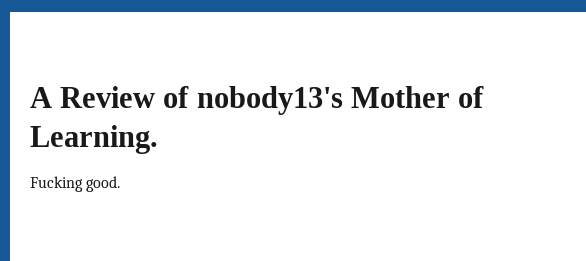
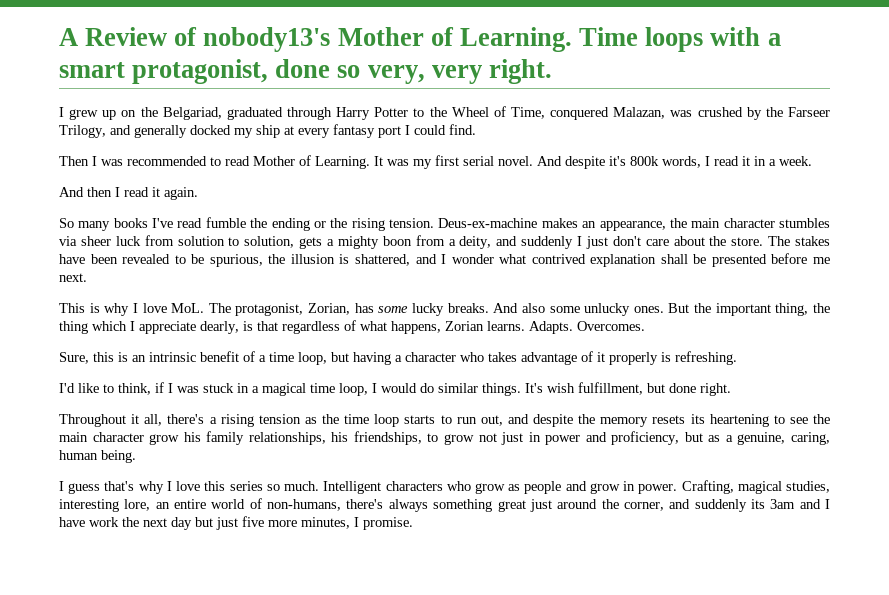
[30,176,121,192] // Fucking good. -> [579,27,781,52] [59,59,552,84] [59,106,830,120] [59,124,476,138] [59,155,812,169] [59,187,198,200] [59,217,830,231] [59,235,830,249] [59,253,830,267] [59,273,87,282] [59,303,830,316] [59,320,645,334] [59,351,737,365] [59,382,731,396] [59,414,830,427] [59,431,830,445] [59,450,136,463] [59,480,831,494] [59,498,831,512] [59,516,413,530] Time loops with a smart protagonist, done so very, very right. // I grew up on the Belgariad, graduated through Harry Potter to the Wheel of Time, conquered Malazan, was crushed by the Farseer Trilogy, and generally docked my ship at every fantasy port I could find. // Then I was recommended to read Mother of Learning. It was my first serial novel. And despite it's 800k words, I read it in a week. // And then I read it again. // So many books I've read fumble the ending or the rising tension. Deus-ex-machine makes an appearance, the main character stumbles via sheer luck from solution to solution, gets a mighty boon from a deity, and suddenly I just don't care about the store. The stakes have been revealed to be spurious, the illusion is shattered, and I wonder what contrived explanation shall be presented before me next. // This is why I love MoL. The protagonist, Zorian, has some lucky breaks. And also some unlucky ones. But the important thing, the thing which I appreciate dearly, is that regardless of what happens, Zorian learns. Adapts. Overcomes. // Sure, this is an intrinsic benefit of a time loop, but having a character who takes advantage of it properly is refreshing. // I'd like to think, if I was stuck in a magical time loop, I would do similar things. It's wish fulfillment, but done right. // Throughout it all, there's a rising tension as the time loop starts to run out, and despite the memory resets its heartening to see the main character grow his family relationships, his friendships, to grow not just in power and proficiency, but as a genuine, caring, human being. // I guess that's why I love this series so much. Intelligent characters who grow as people and grow in power. Crafting, magical studies, interesting lore, an entire world of non-humans, there's always something great just around the corner, and suddenly its 3am and I have work the next day but just five more minutes, I promise.

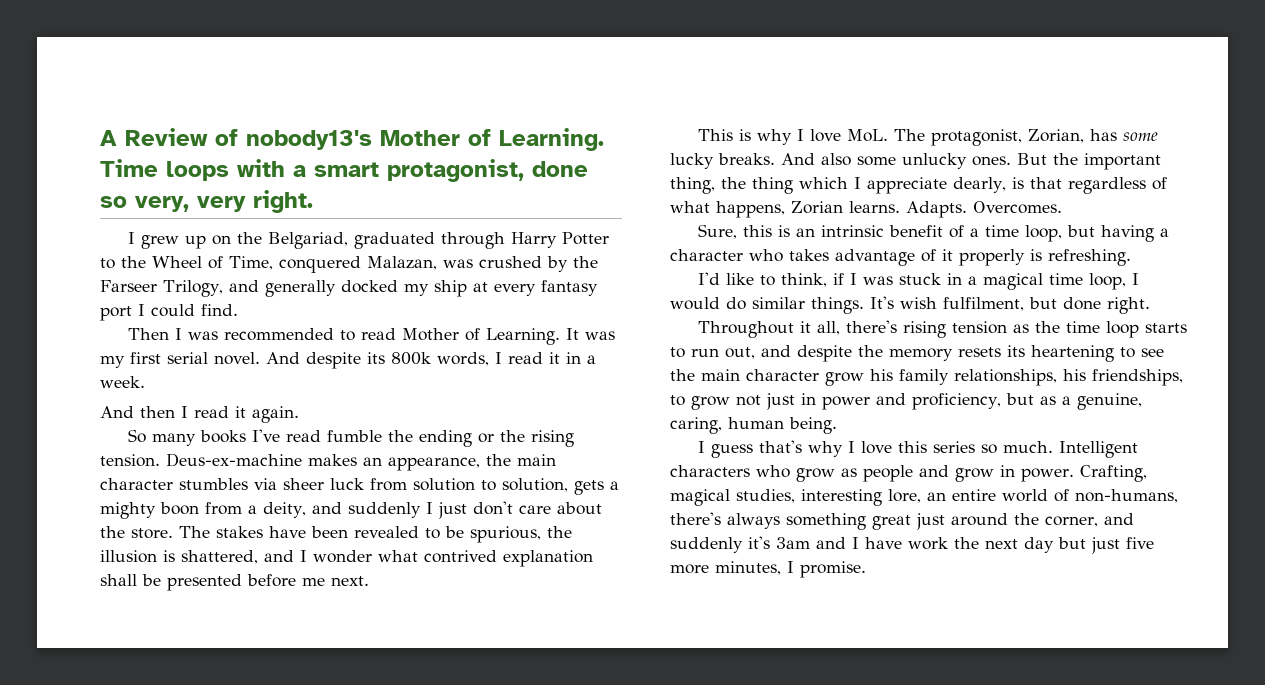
[609,156,626,166] it's -> [367,352,385,364] its
[578,382,643,395] fulfillment, -> [943,297,1024,311] fulfilment,
[209,417,217,424] a -> (898, 326) none
[750,499,765,509] its -> [748,536,770,549] it's

